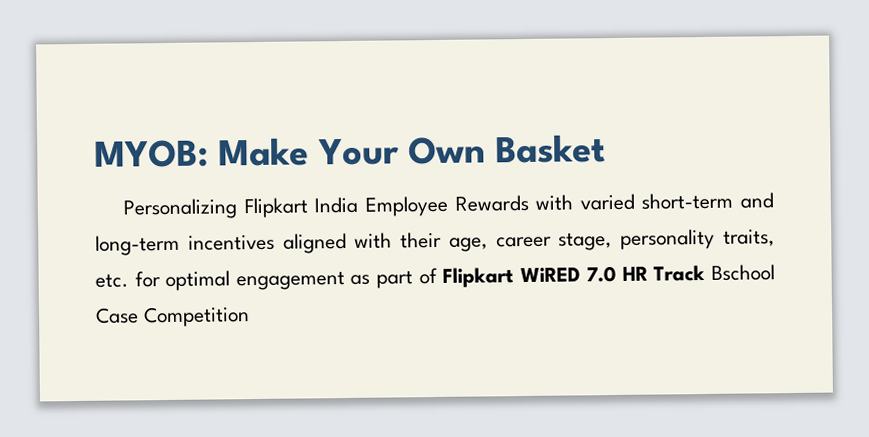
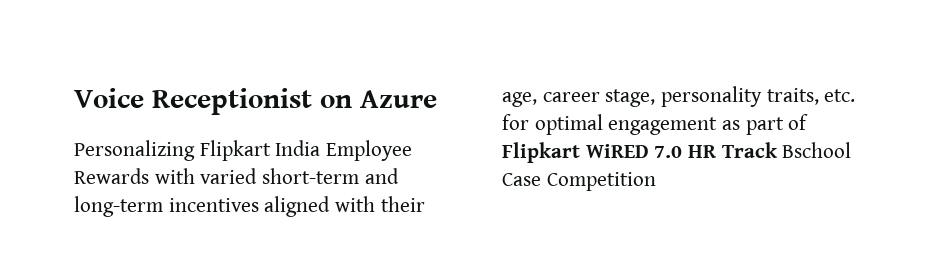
[94,134,607,168] MYOB: Make Your Own Basket -> [74,88,437,115] Voice Receptionist on Azure

